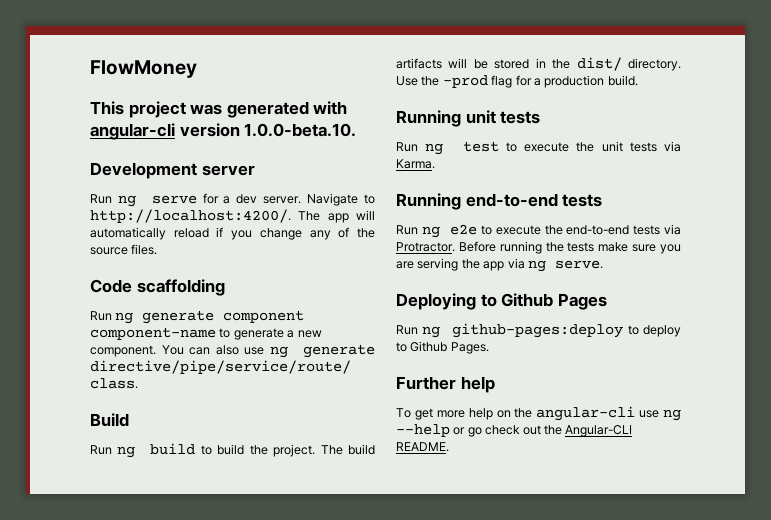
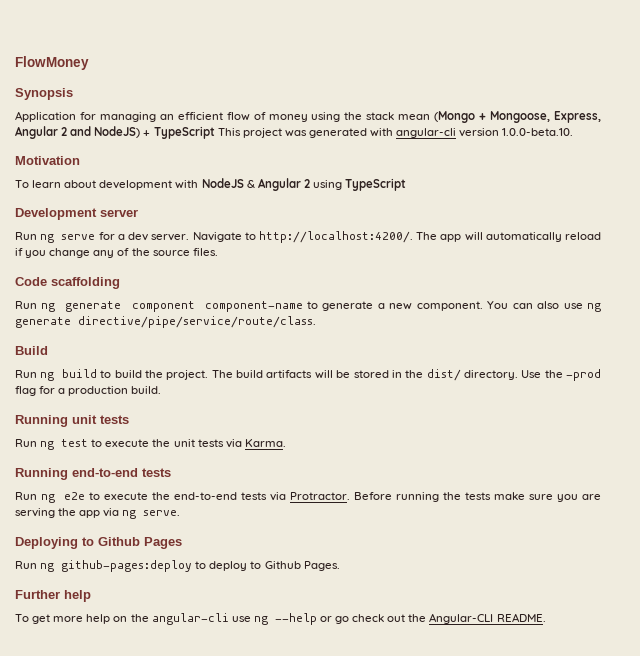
(197, 69) none -> [15,88,73,100] [15,111,601,123] [15,126,215,139] Synopsis // Application for managing an efficient flow of money using the stack mean (Mongo + Mongoose, Express, Angular 2 and NodeJS) + TypeScript
(357, 130) none -> [15,156,80,165] [15,178,407,191] // Motivation // To learn about development with NodeJS & Angular 2 using TypeScript

